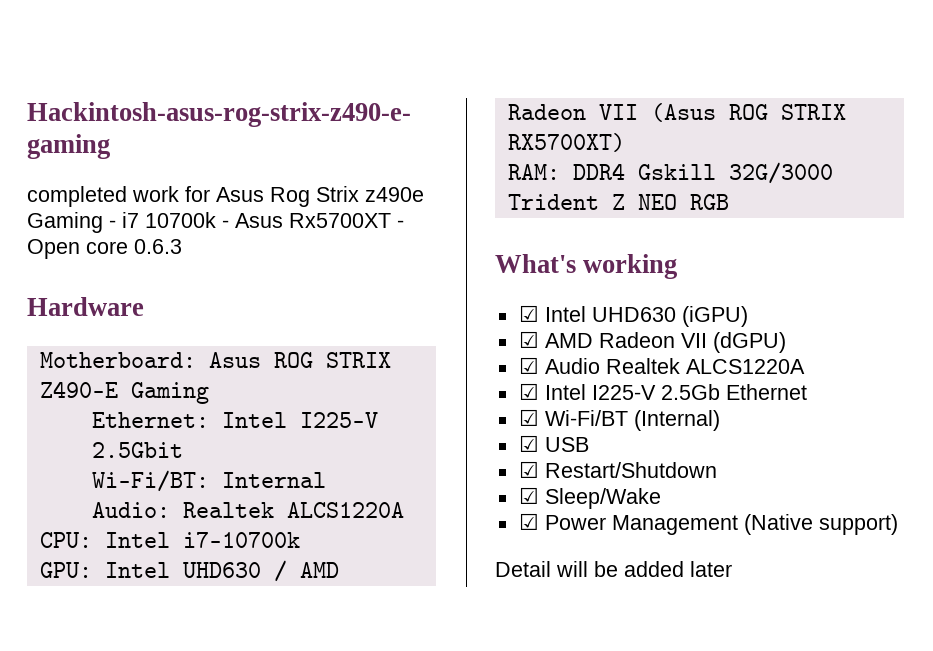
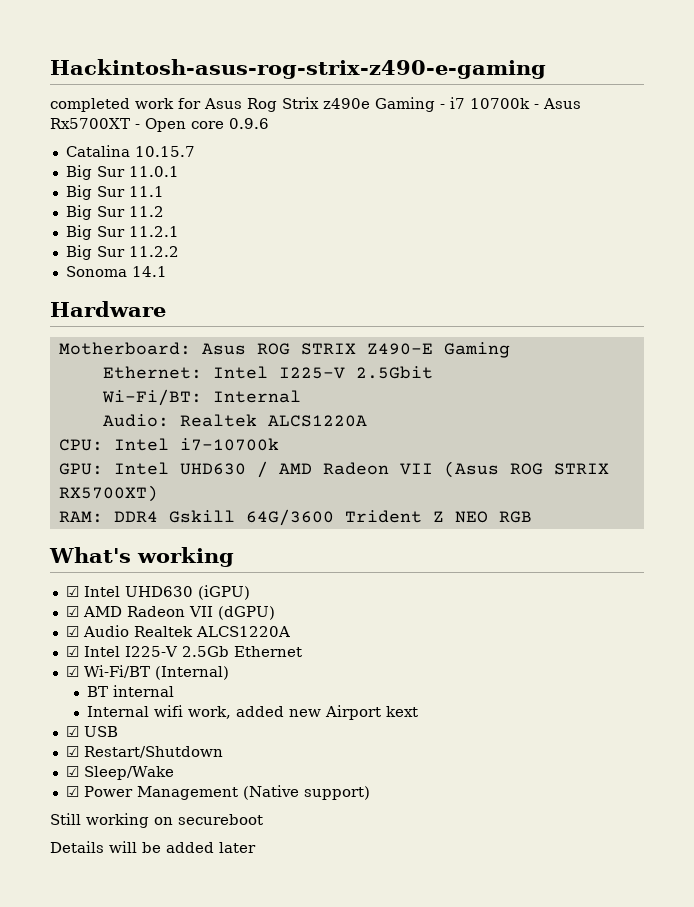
[134,239,182,254] 0.6.3 -> [229,118,269,129] [65,145,195,157] [65,165,179,180] [65,185,164,200] [65,205,164,220] [65,225,179,240] [65,245,179,260] [65,266,167,277] 0.9.6 // Catalina 10.15.7 // Big Sur 11.0.1 // Big Sur 11.1 // Big Sur 11.2 // Big Sur 11.2.1 // Big Sur 11.2.2 // Sonoma 14.1
[728,162,833,184] 32G/3000 -> [245,509,334,526] 64G/3600
(720, 420) none -> [86,685,174,697] [86,705,418,720] // BT internal // Internal wifi work, added new Airport kext
[495,561,551,577] Detail -> [50,813,263,828] [50,841,104,853] Still working on secureboot // Details

